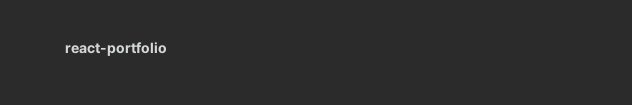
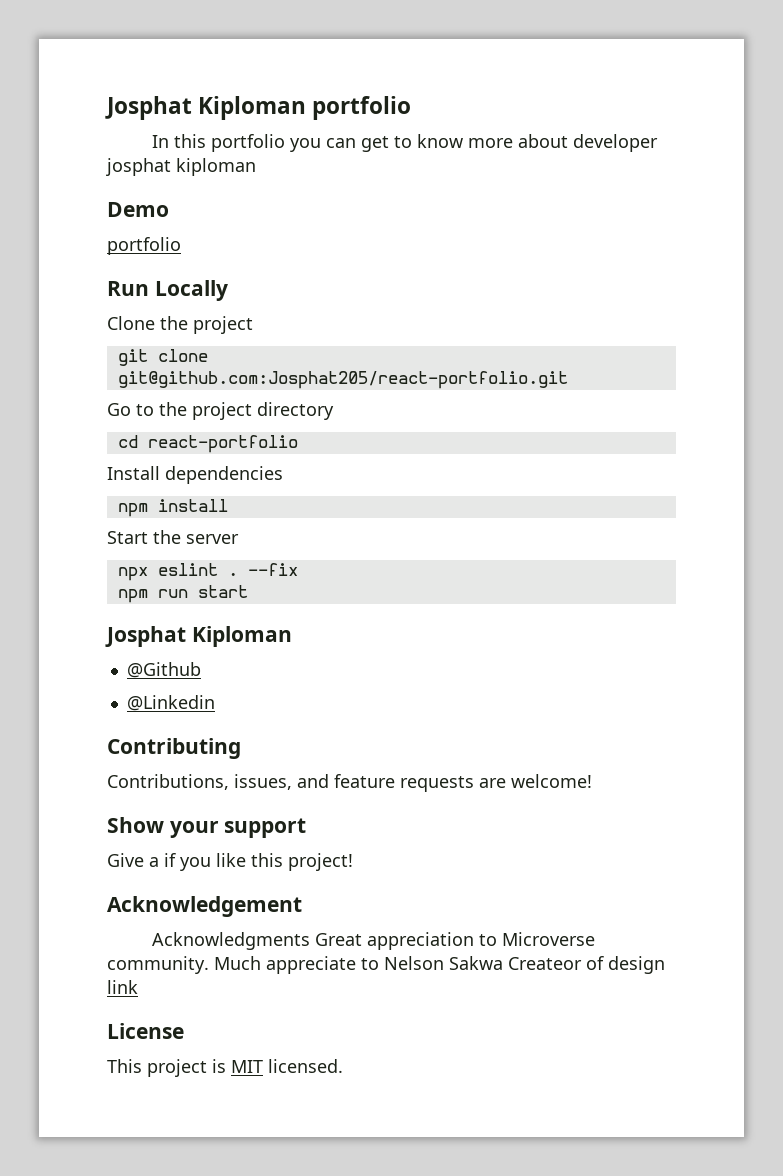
[65,42,167,56] react-portfolio -> [105,96,412,120] [151,134,658,152] [106,158,256,176] [107,202,169,217] [107,237,181,255] [107,280,228,301] [107,316,253,334] [117,349,208,366] [117,371,568,389] [107,402,334,420] [117,435,298,453] [107,466,283,484] [117,499,228,517] [107,530,239,544] [117,563,298,581] [117,585,248,603] [105,626,292,647] [126,662,201,678] [126,695,215,711] [107,738,241,759] [107,774,592,792] [107,817,307,838] [107,853,353,871] [107,896,302,917] [151,932,595,950] [107,956,665,974] [107,980,138,994] [107,1023,184,1039] [107,1059,343,1077] Josphat Kiploman portfolio // In this portfolio you can get to know more about developer josphat kiploman // Demo // portfolio // Run Locally // Clone the project // git clone git@github.com:Josphat205/react-portfolio.git // Go to the project directory // cd react-portfolio // Install dependencies // npm install // Start the server // npx eslint . --fix // npm run start // Josphat Kiploman // @Github // @Linkedin // Contributing // Contributions, issues, and feature requests are welcome! // Show your support // Give a if you like this project! // Acknowledgement // Acknowledgments Great appreciation to Microverse community. Much appreciate to Nelson Sakwa Createor of design link // License // This project is MIT licensed.

